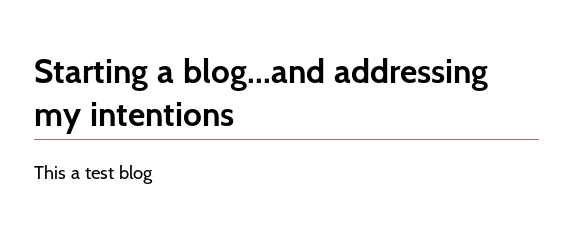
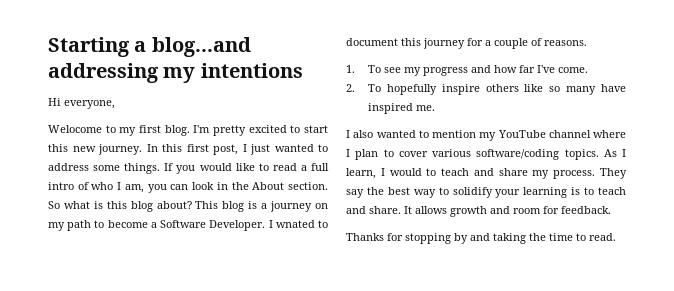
[34,165,153,184] This a test blog -> [48,98,115,109] [48,125,328,136] [48,144,328,155] [48,163,329,174] [48,182,328,193] [48,201,328,212] [48,220,329,231] [346,38,587,49] [346,65,588,76] [346,84,626,95] [367,103,435,114] [346,130,626,141] [346,149,626,160] [346,168,627,179] [346,187,626,198] [346,206,611,217] [346,233,616,244] Hi everyone, // Welocome to my first blog. I'm pretty excited to start this new journey. In this first post, I just wanted to address some things. If you would like to read a full intro of who I am, you can look in the About section. So what is this blog about? This blog is a journey on my path to become a Software Developer. I wnated to document this journey for a couple of reasons. // 1. To see my progress and how far I've come. // 2. To hopefully inspire others like so many have inspired me. // I also wanted to mention my YouTube channel where I plan to cover various software/coding topics. As I learn, I would to teach and share my process. They say the best way to solidify your learning is to teach and share. It allows growth and room for feedback. // Thanks for stopping by and taking the time to read.

